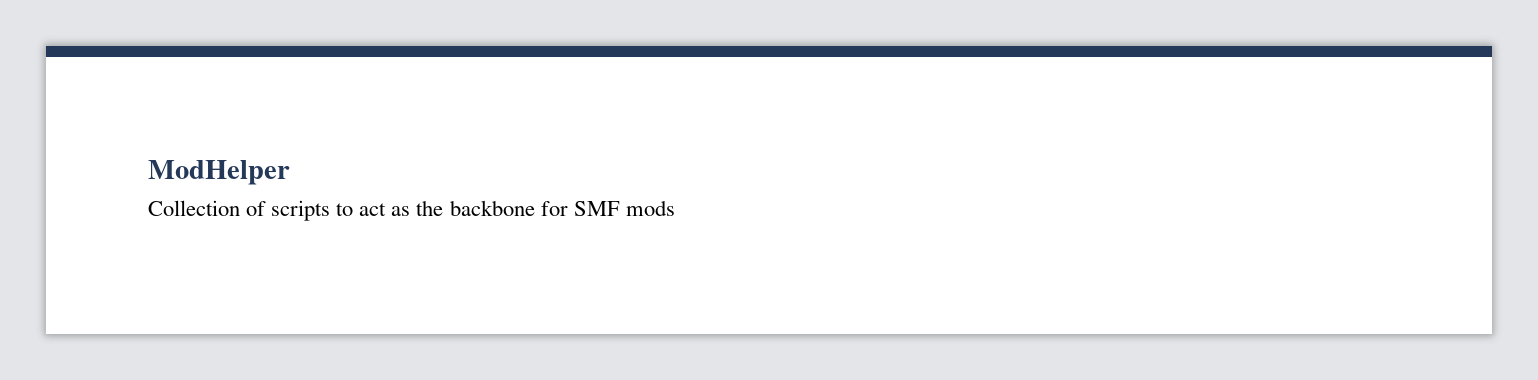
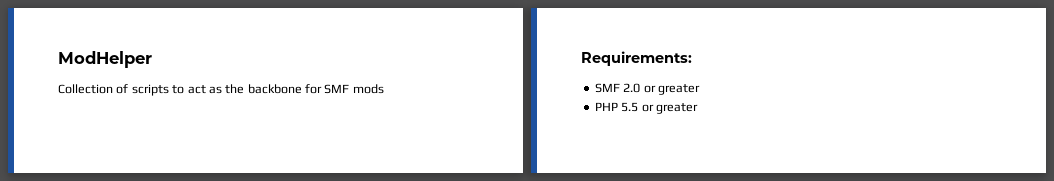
(675, 208) none -> [581,51,692,66] [594,83,700,95] [594,102,698,114] // Requirements: // SMF 2.0 or greater // PHP 5.5 or greater

